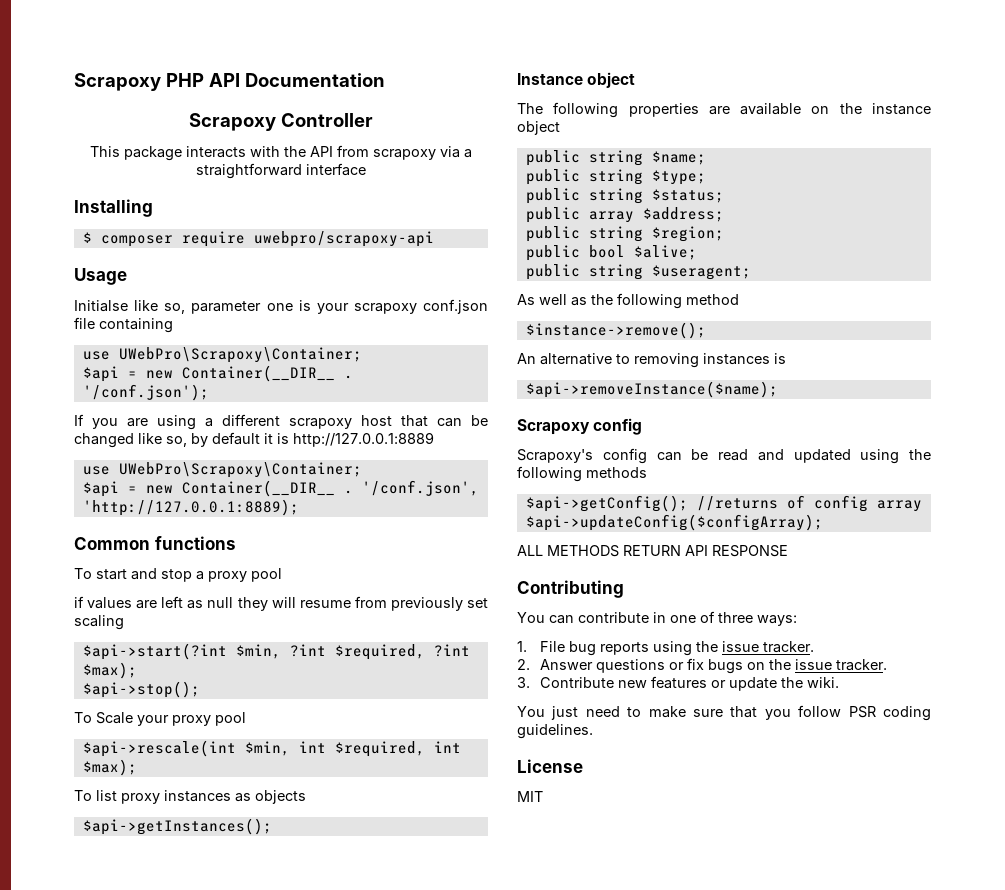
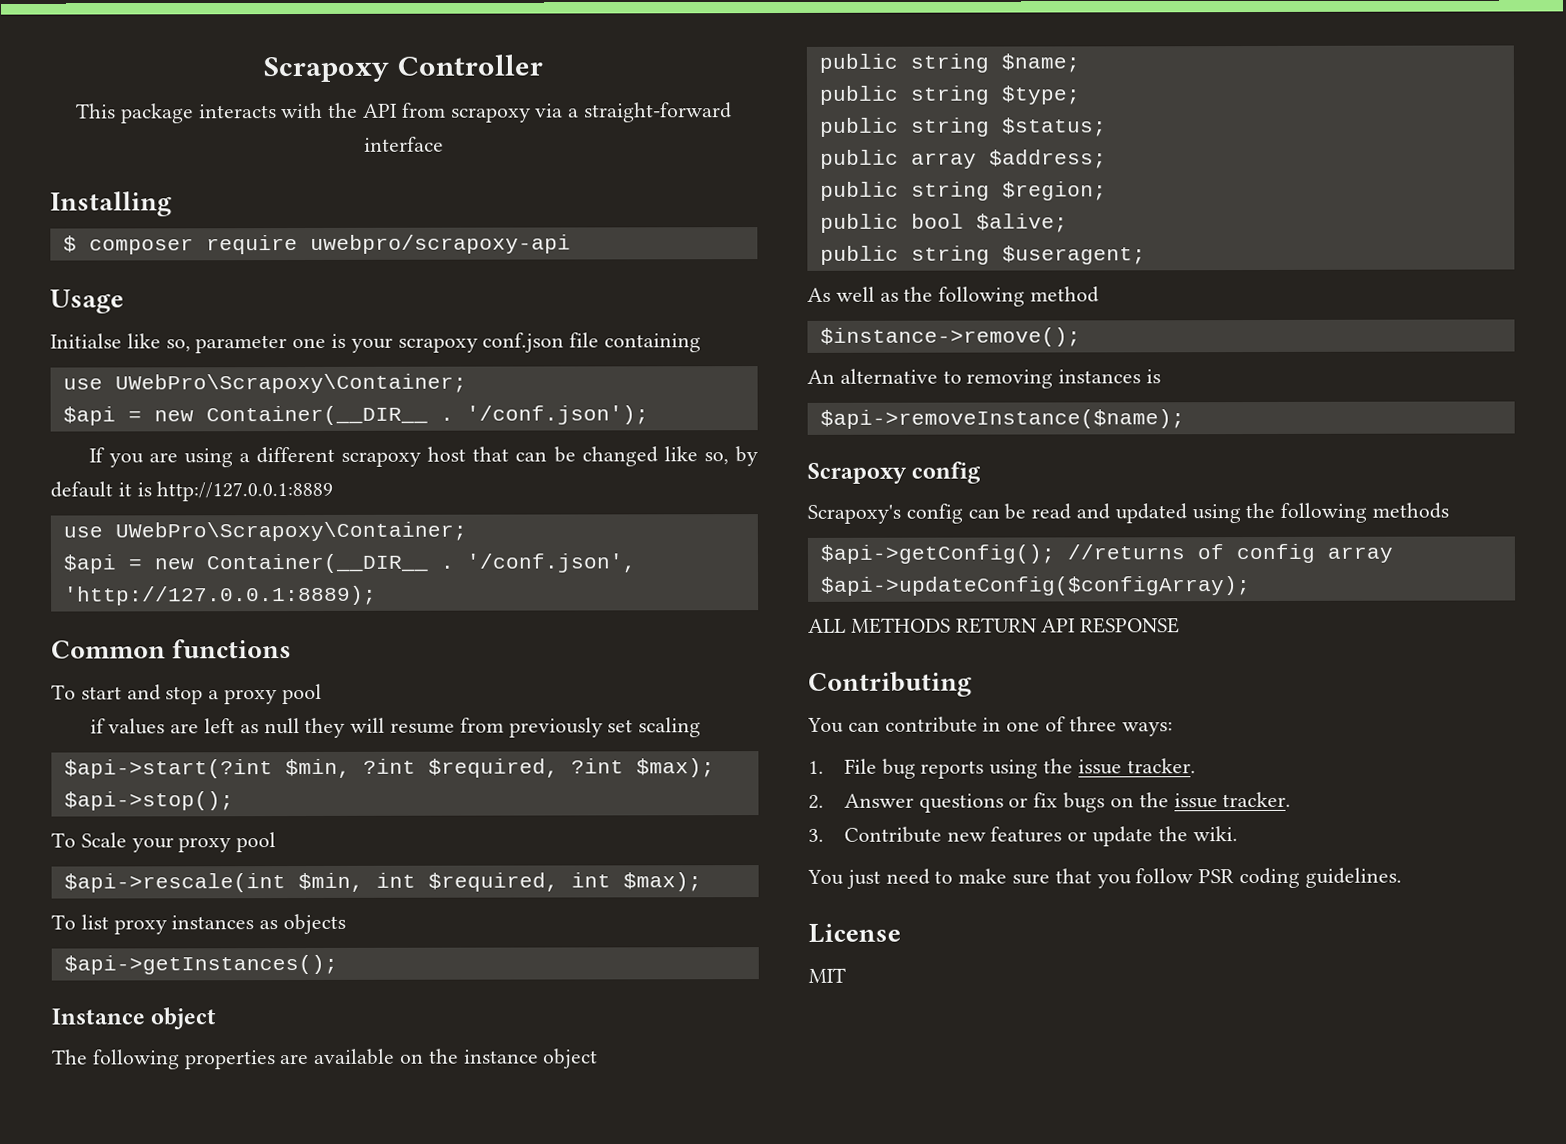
[74,73,385,91] [189,113,277,131] Scrapoxy PHP API Documentation // Scrapoxy -> [263,56,390,83] Scrapoxy
[196,163,302,179] straightforward -> [584,102,733,123] straight-forward

